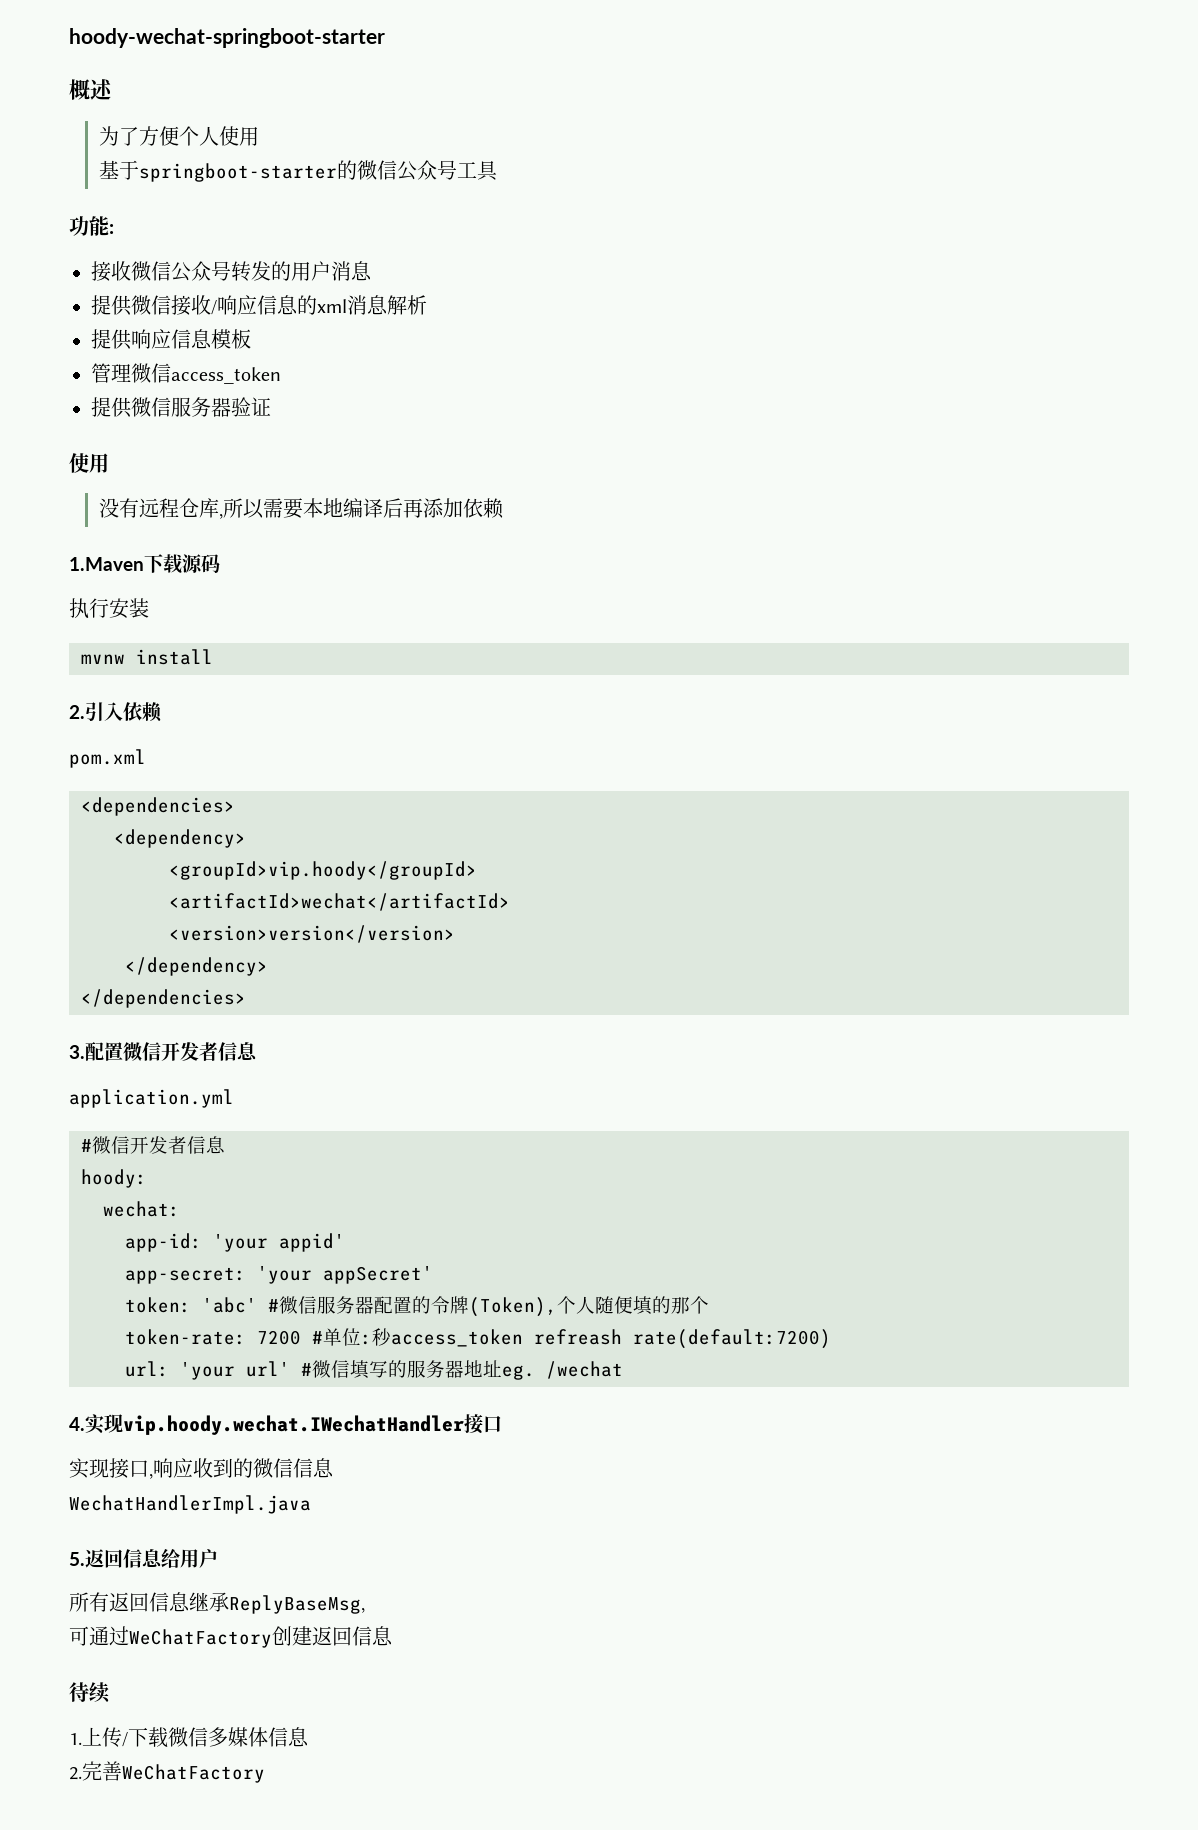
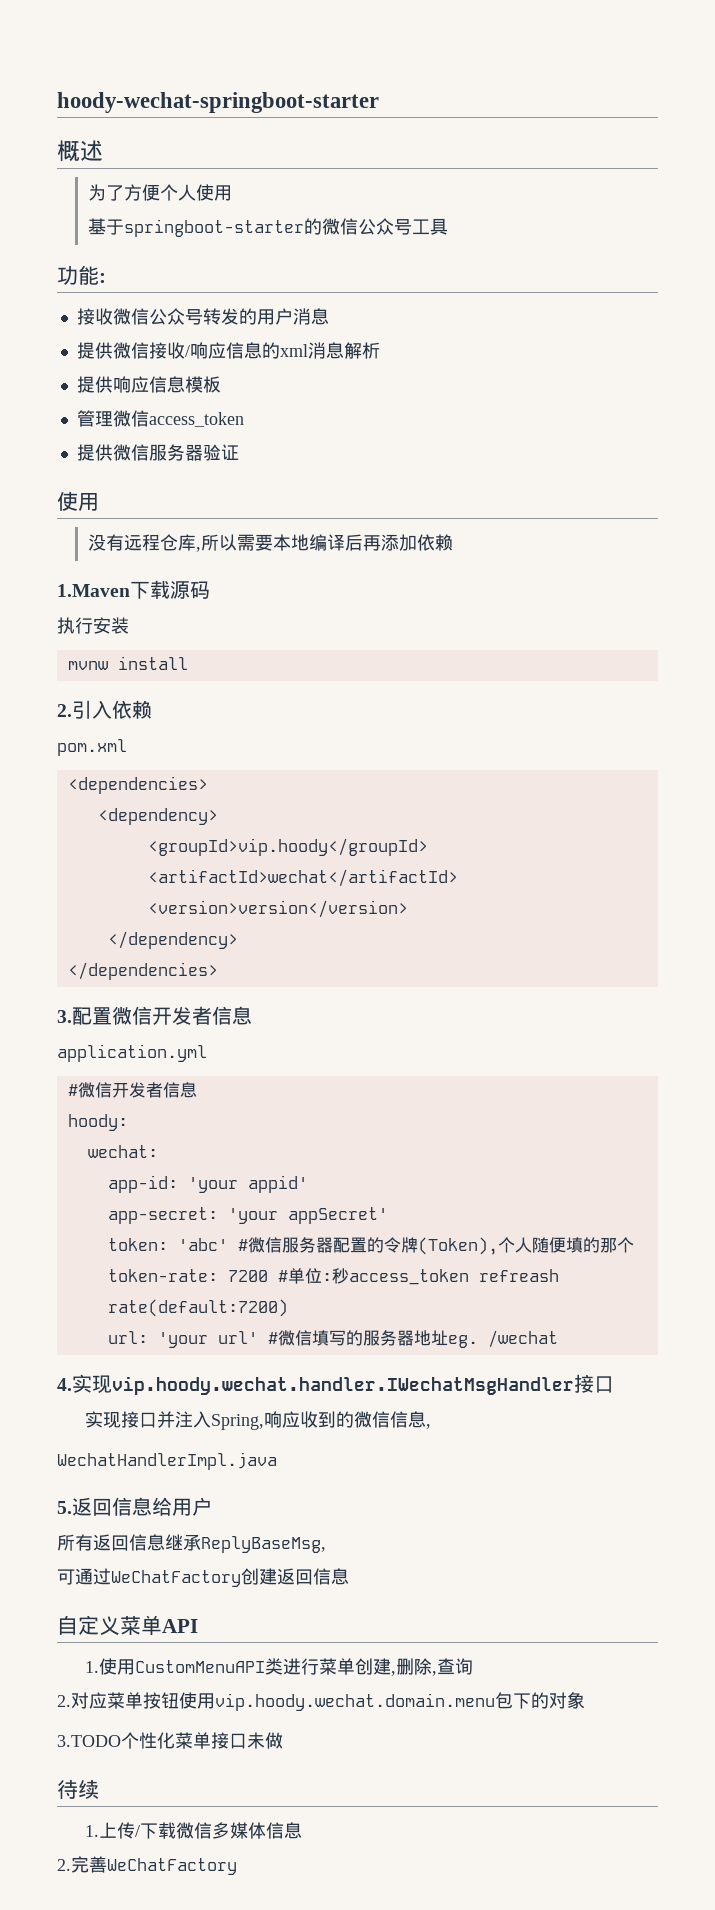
[123,1415,464,1435] vip.hoody.wechat.IWechatHandler -> [112,1376,574,1395] vip.hoody.wechat.handler.IWechatMsgHandler
[149,1473,153,1479] , -> [156,1411,264,1430] 并注入Spring,
(334, 1468) none -> [425,1424,431,1429] ,
(393, 1636) none -> [57,1615,198,1636] [84,1658,473,1676] [57,1692,585,1711] [57,1732,283,1749] // 自定义菜单API // 1.使用CustomMenuAPI类进行菜单创建,删除,查询 // 2.对应菜单按钮使用vip.hoody.wechat.domain.menu包下的对象 // 3.TODO个性化菜单接口未做

